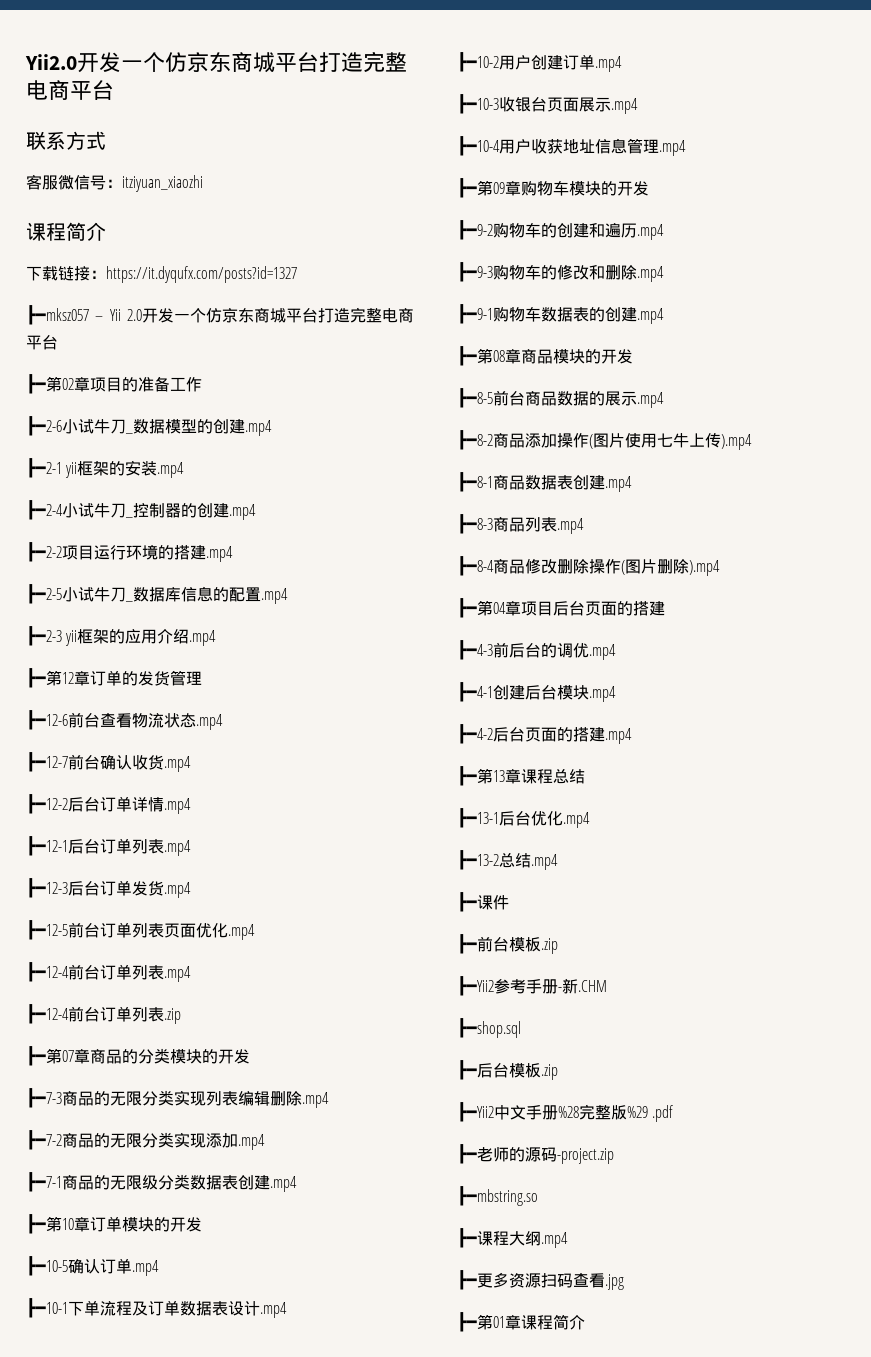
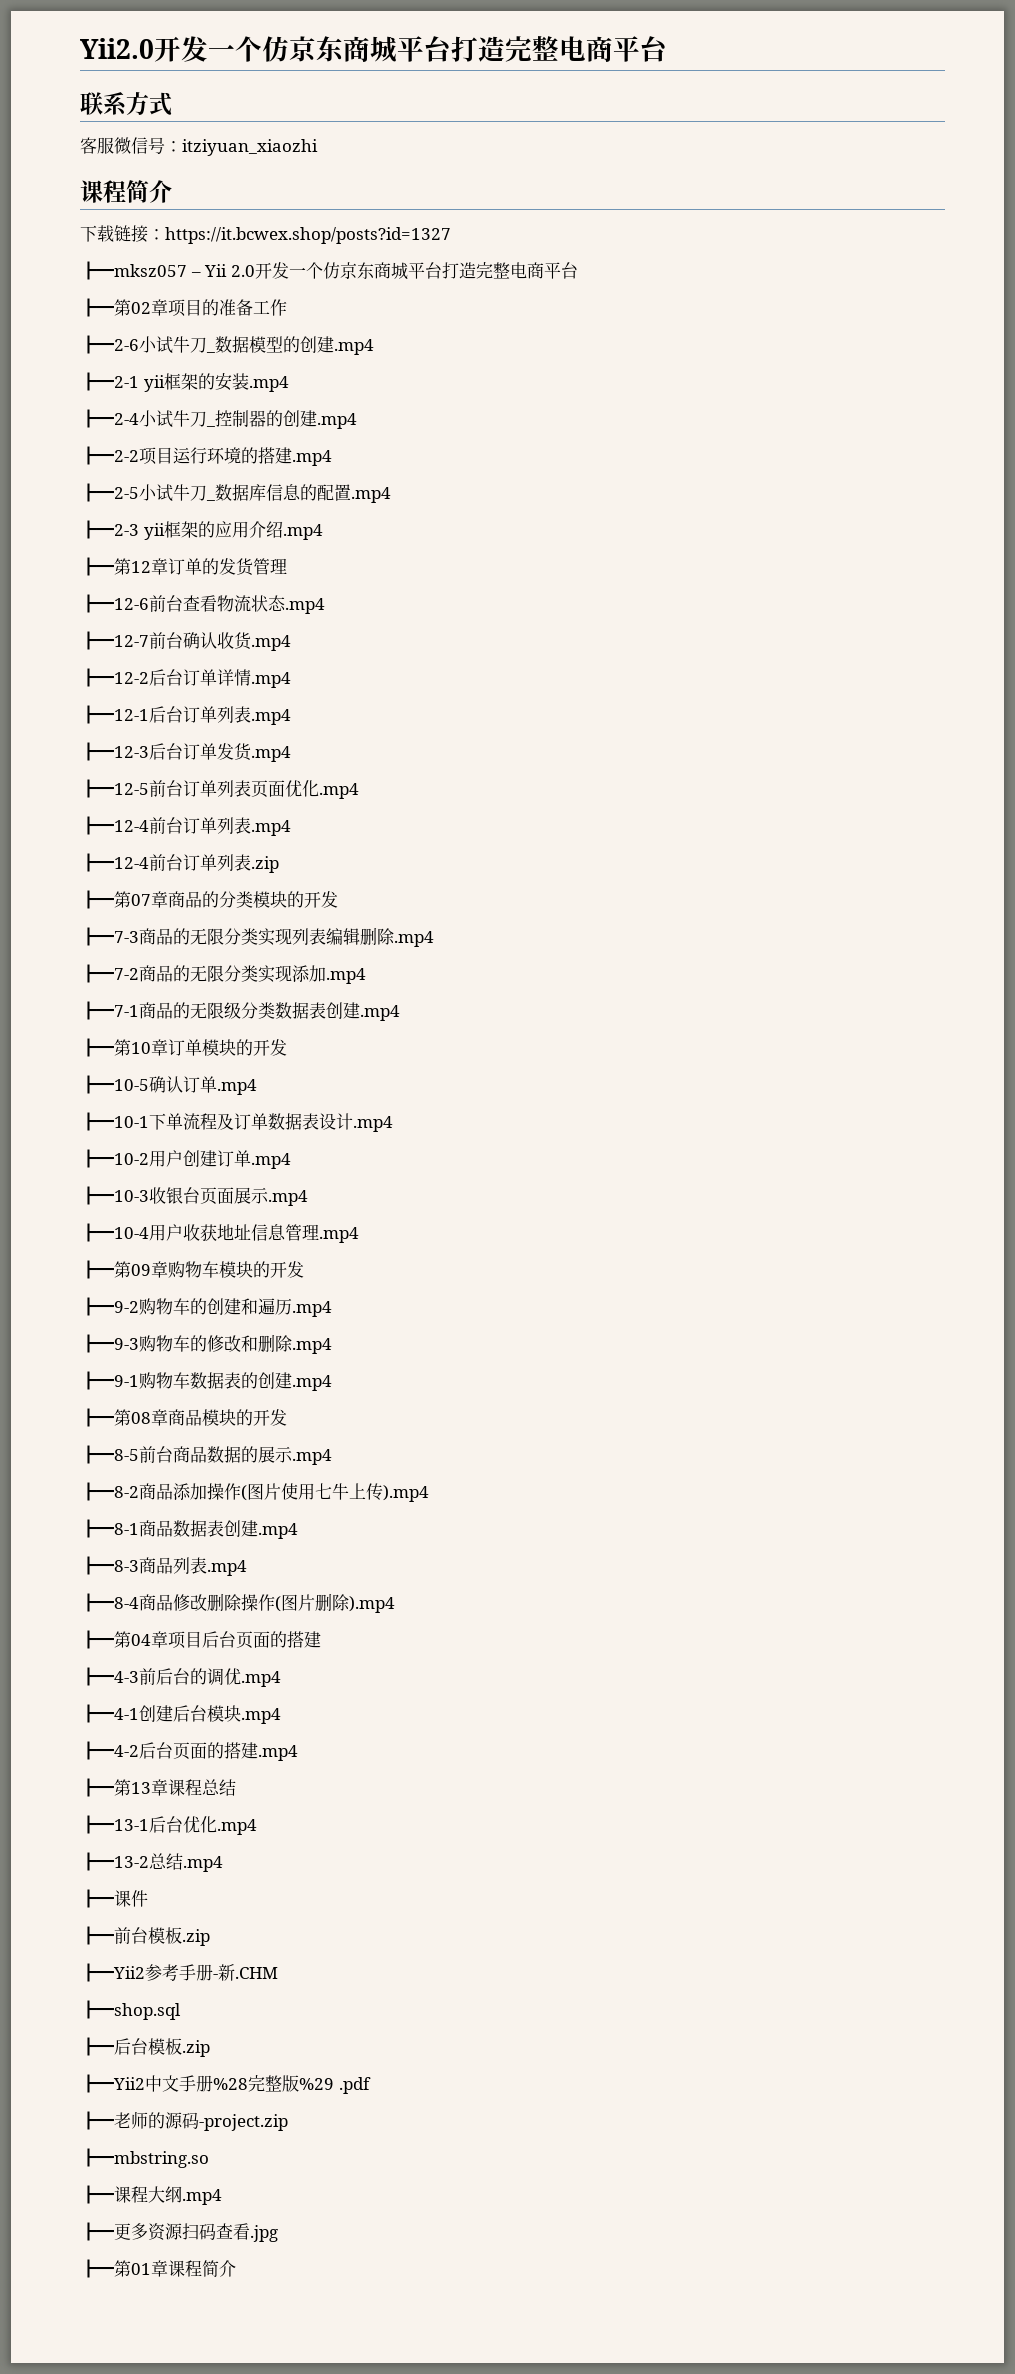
[106,266,297,283] https://it.dyqufx.com/posts?id=1327 -> [165,227,451,244] https://it.bcwex.shop/posts?id=1327

